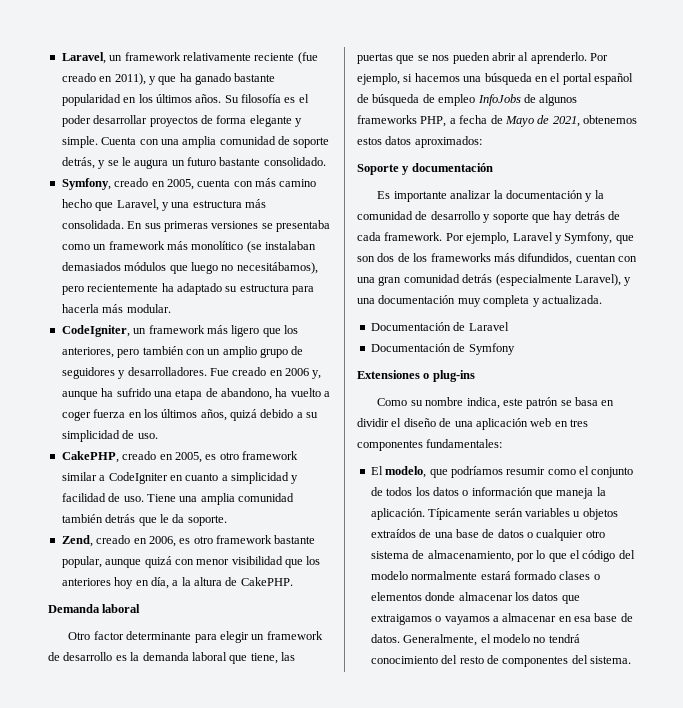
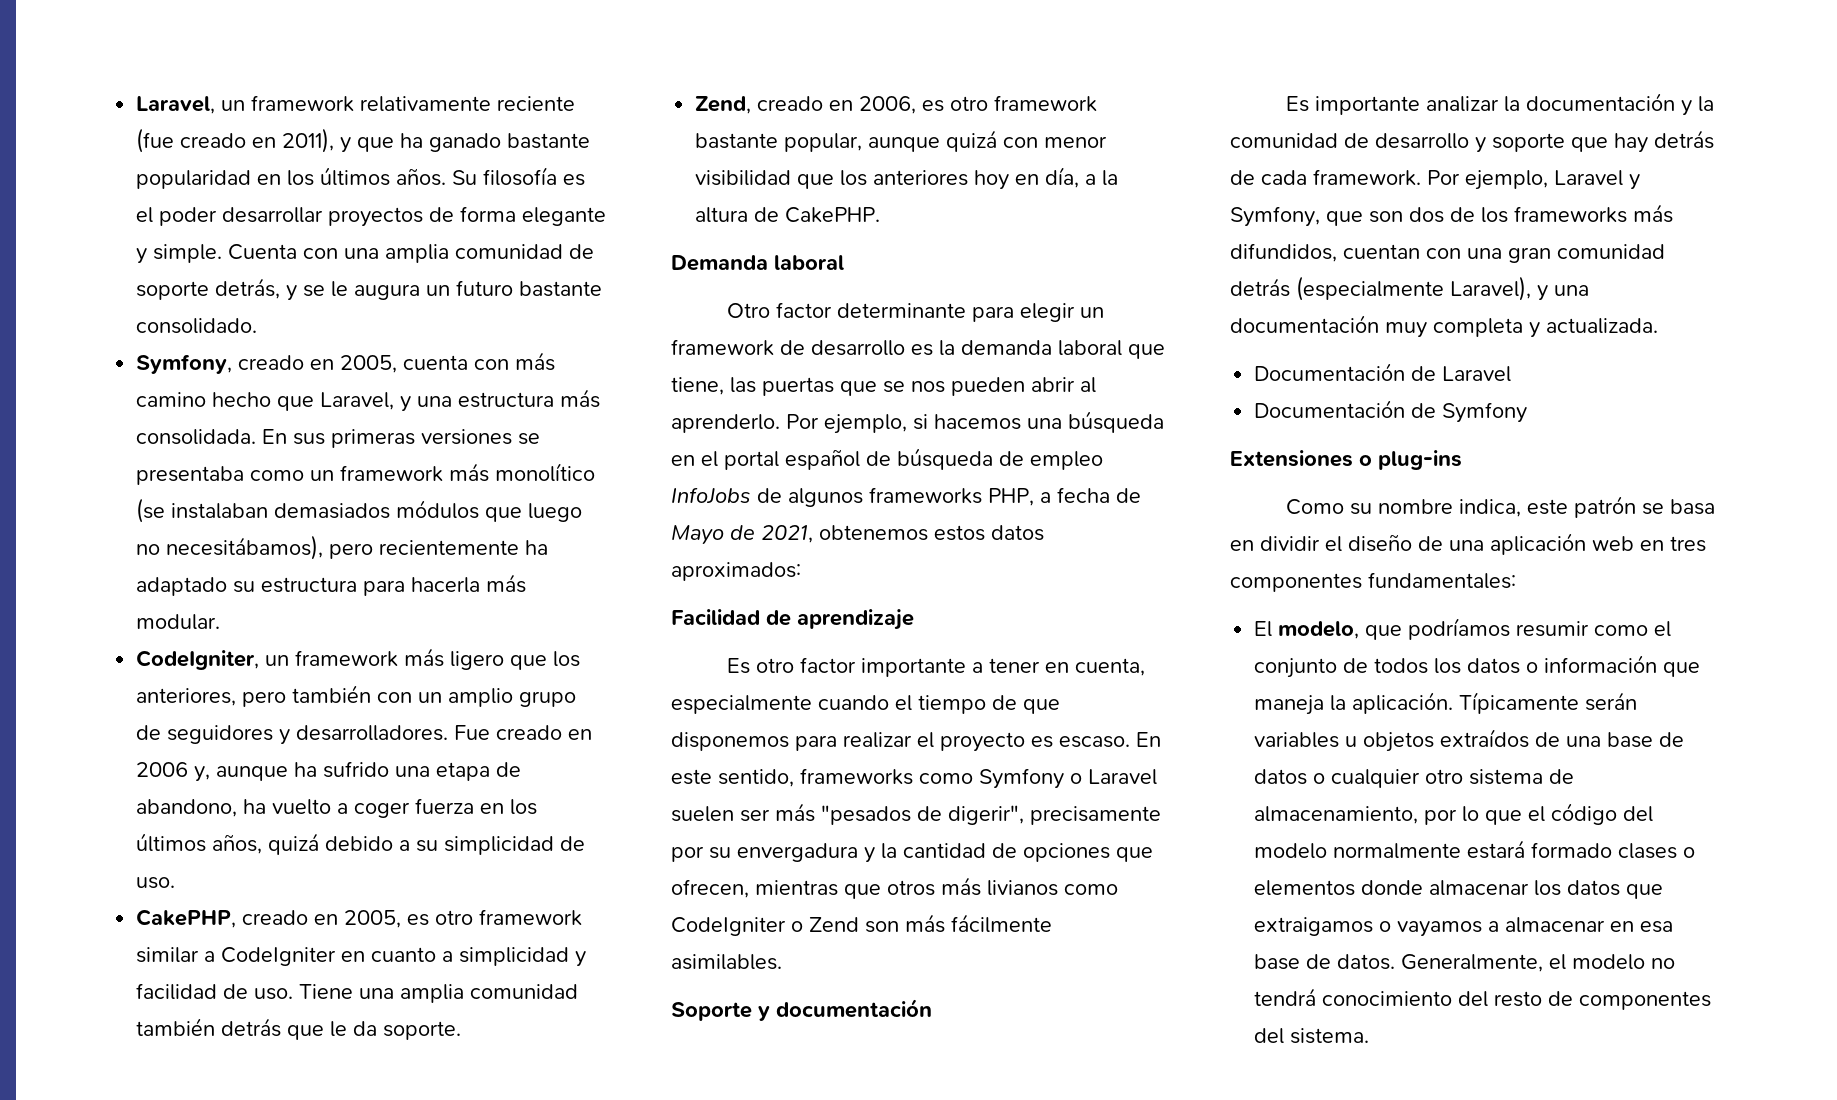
(482, 142) none -> [671,609,914,630] [726,657,1145,677] [671,695,1060,714] [671,732,1161,752] [671,768,1157,789] [671,803,1161,825] [671,843,1153,863] [671,877,1118,899] [671,914,1052,936] [671,954,782,970] // Facilidad de aprendizaje // Es otro factor importante a tener en cuenta, especialmente cuando el tiempo de que disponemos para realizar el proyecto es escaso. En este sentido, frameworks como Symfony o Laravel suelen ser más "pesados de digerir", precisamente por su envergadura y la cantidad de opciones que ofrecen, mientras que otros más livianos como CodeIgniter o Zend son más fácilmente asimilables.

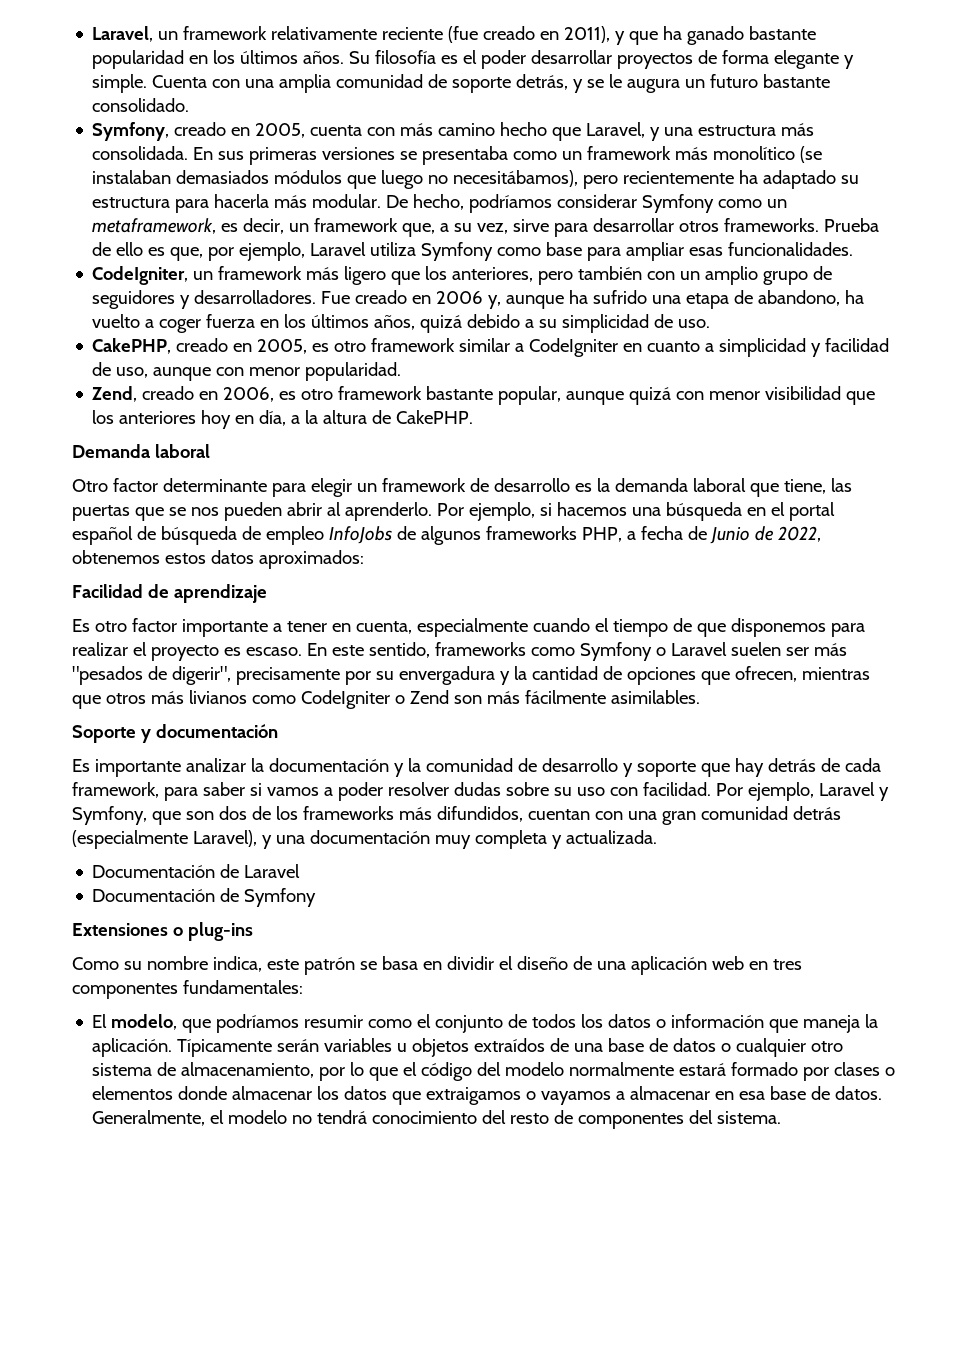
(221, 622) none -> [386,194,788,213] [92,218,880,237] [92,242,854,261] De hecho, podríamos considerar Symfony como un metaframework, es decir, un framework que, a su vez, sirve para desarrollar otros frameworks. Prueba de ello es que, por ejemplo, Laravel utiliza Symfony como base para ampliar esas funcionalidades.
[254,984,579,1003] [136,1018,462,1040] uso. Tiene una amplia comunidad también detrás que le da soporte. -> [116,362,402,381] uso, aunque con menor popularidad.
[671,525,813,545] Mayo de 2021, -> [709,526,821,544] Junio de 2022,
[1313,169,1421,186] framework. -> [72,782,711,801] framework, para saber si vamos a poder resolver dudas sobre su uso con facilidad.
(1613, 850) none -> [803,1067,830,1081] por

